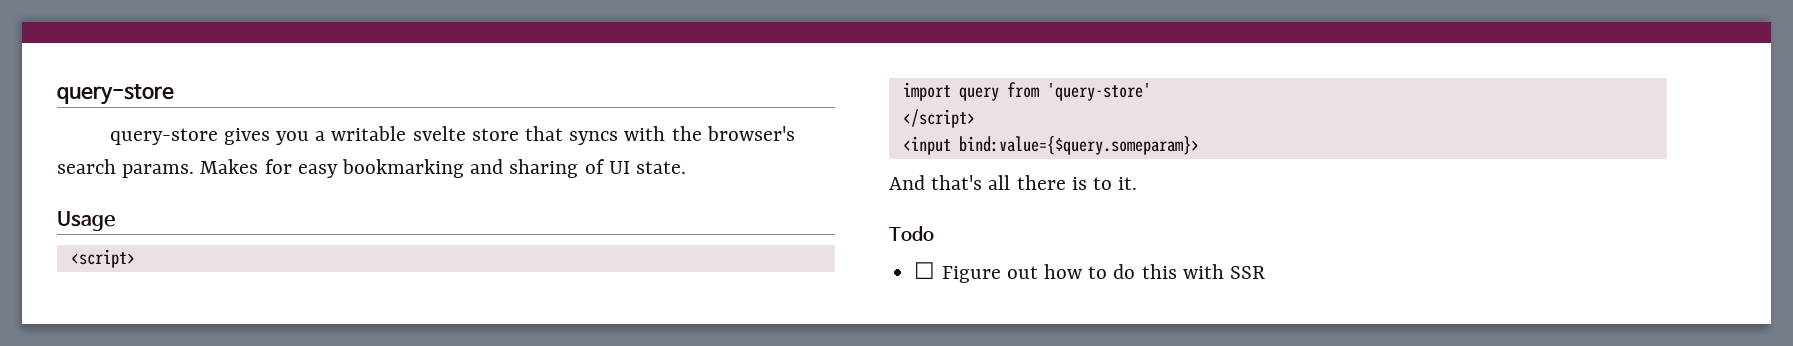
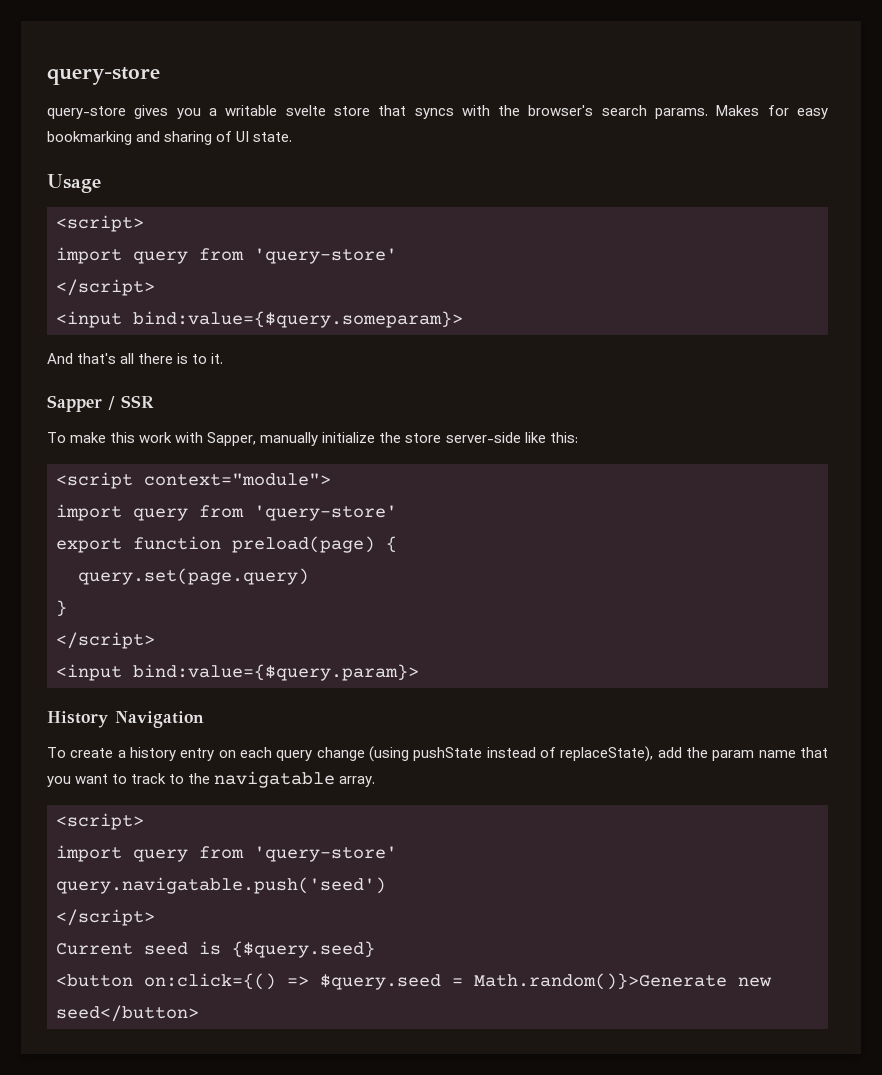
[889,226,934,241] [914,262,1265,283] Todo // ☐ Figure out how to do this with SSR -> [47,395,154,412] [47,432,578,446] [56,472,331,489] [56,504,397,521] [56,536,397,553] [78,568,309,585] [56,600,67,617] [56,632,155,649] [56,664,419,681] [47,711,204,728] [47,746,829,762] [47,771,376,788] [56,813,144,830] [56,845,397,862] [56,877,386,894] [56,909,155,926] [56,941,375,958] [56,973,772,990] [56,1005,199,1022] Sapper / SSR // To make this work with Sapper, manually initialize the store server-side like this: // <script context="module"> // import query from 'query-store' // export function preload(page) { // query.set(page.query) // } // </script> // <input bind:value={$query.param}> // History Navigation // To create a history entry on each query change (using pushState instead of replaceState), add the param name that you want to track to the navigatable array. // <script> // import query from 'query-store' // query.navigatable.push('seed') // </script> // Current seed is {$query.seed} // <button on:click={() => $query.seed = Math.random()}>Generate new seed</button>

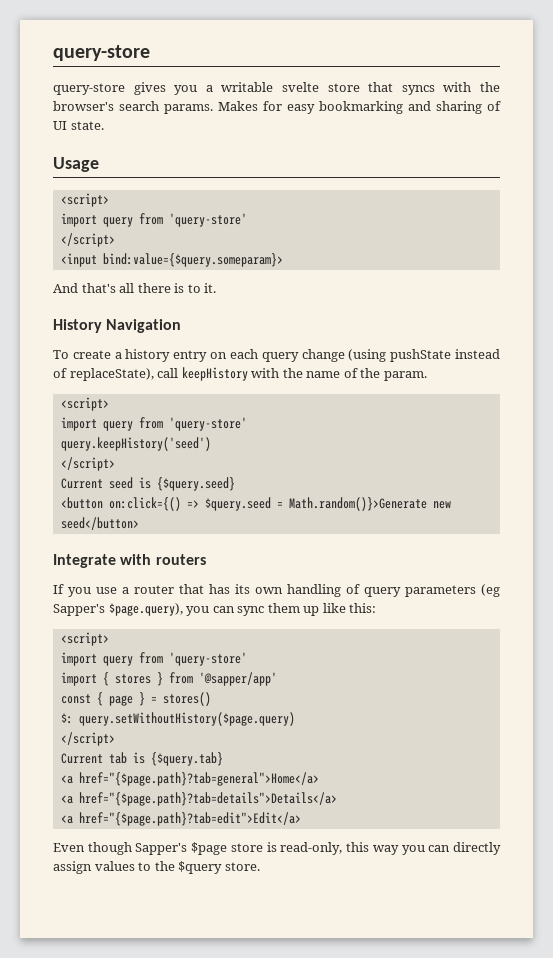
[47,395,154,412] [47,432,578,446] [56,472,331,489] [56,504,397,521] [56,536,397,553] [78,568,309,585] [56,600,67,617] [56,632,155,649] [56,664,419,681] // Sapper / SSR // To make this work with Sapper, manually initialize the store server-side like this: // <script context="module"> // import query from 'query-store' // export function preload(page) { // query.set(page.query) // } // </script> // <input bind:value={$query.param}> -> (217, 288) none
[657,747,829,761] [47,771,376,788] [56,813,144,830] [56,845,397,862] [56,877,386,894] add the param name that you want to track to the navigatable array. // <script> // import query from 'query-store' // query.navigatable.push('seed') -> [157,367,427,381] [60,397,109,411] [60,417,247,431] [60,437,211,451] call keepHistory with the name of the param. // <script> // import query from 'query-store' // query.keepHistory('seed')
(199, 1013) none -> [53,554,206,568] [53,584,500,597] [53,603,377,616] [60,632,109,646] [60,652,247,666] [60,672,277,686] [60,692,211,706] [60,712,295,726] [60,732,115,746] [60,752,223,766] [60,772,319,786] [60,792,337,806] [60,812,301,826] [53,842,502,855] [53,861,260,874] // Integrate with routers // If you use a router that has its own handling of query parameters (eg Sapper's $page.query), you can sync them up like this: // <script> // import query from 'query-store' // import { stores } from '@sapper/app' // const { page } = stores() // $: query.setWithoutHistory($page.query) // </script> // Current tab is {$query.tab} // <a href="{$page.path}?tab=general">Home</a> // <a href="{$page.path}?tab=details">Details</a> // <a href="{$page.path}?tab=edit">Edit</a> // Even though Sapper's $page store is read-only, this way you can directly assign values to the $query store.

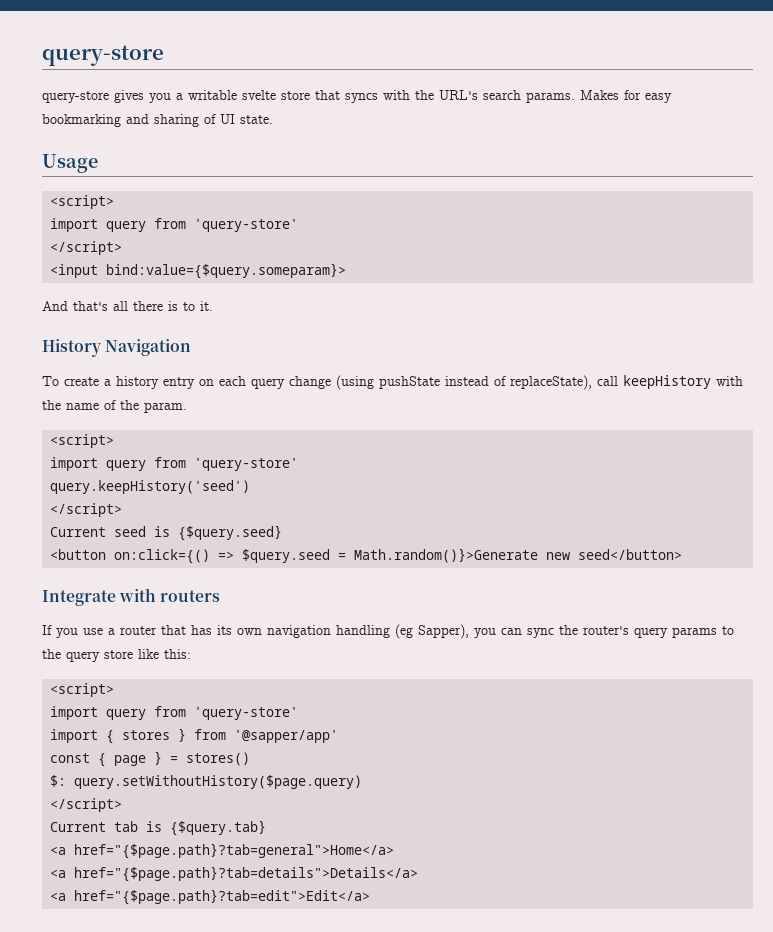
[53,101,114,111] browser's -> [439,90,478,100] URL's
[287,584,500,597] [53,603,320,616] handling of query parameters (eg Sapper's $page.query), you can sync them up -> [267,624,734,639] [42,649,133,662] navigation handling (eg Sapper), you can sync the router's query params to the query store
[53,842,502,855] [53,861,260,874] // Even though Sapper's $page store is read-only, this way you can directly assign values to the $query store. -> (371, 897) none

